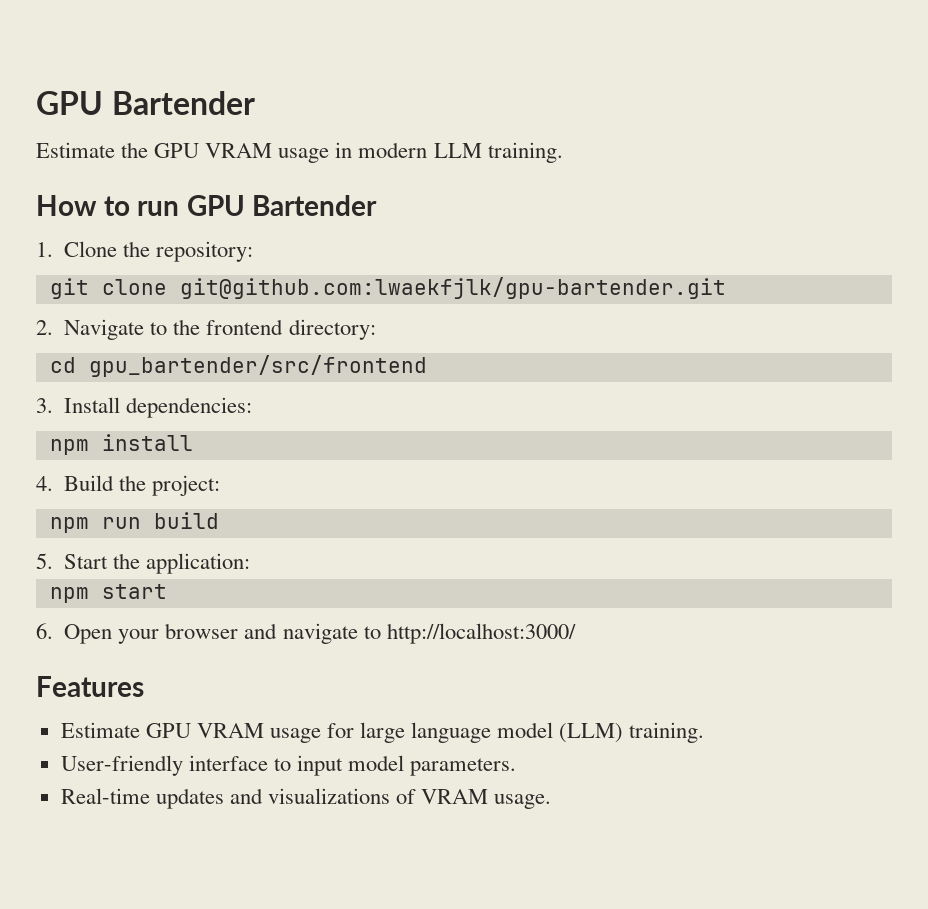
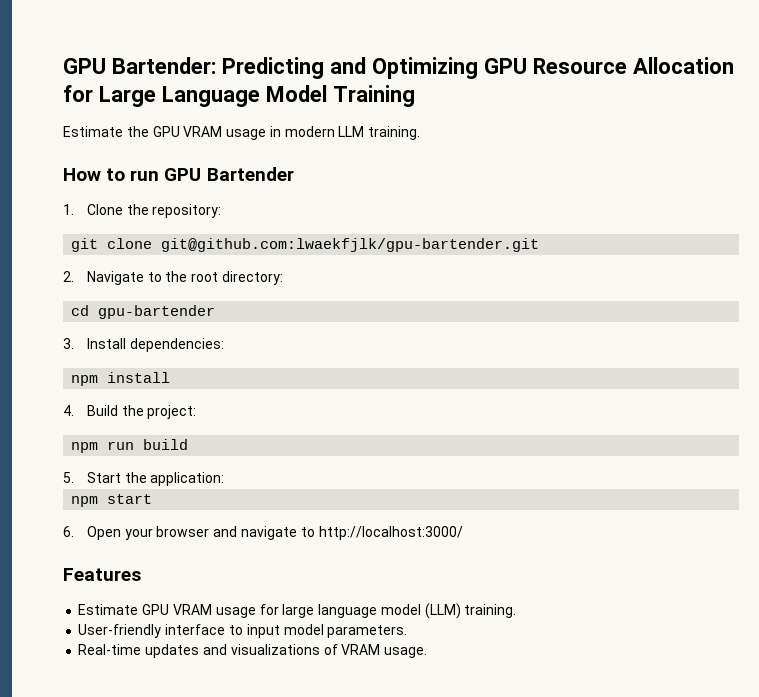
[36,91,255,115] GPU Bartender -> [63,57,734,79] [63,85,415,107] GPU Bartender: Predicting and Optimizing GPU Resource Allocation for Large Language Model Training
[206,319,284,335] frontend -> [191,272,219,282] root
[88,355,427,377] gpu_bartender/src/frontend -> [98,305,216,319] gpu-bartender

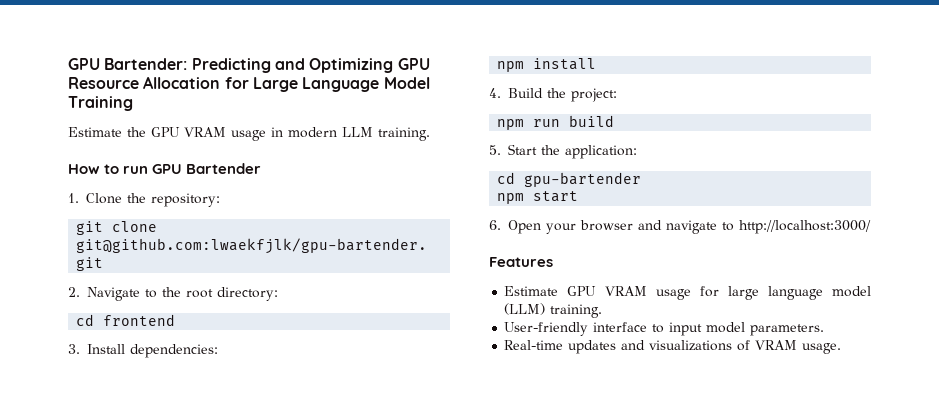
[98,305,216,319] gpu-bartender -> [103,314,176,326] frontend
(225, 479) none -> [497,172,642,187] // cd gpu-bartender

